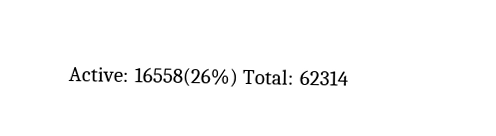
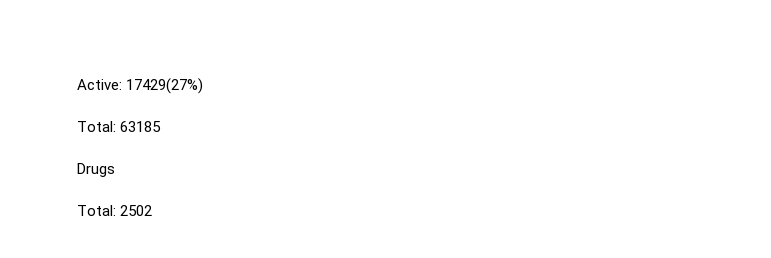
[133,67,349,88] 16558(26%) Total: 62314 -> [126,78,204,94] [77,121,162,132] [77,163,115,177] [77,205,153,216] 17429(27%) // Total: 63185 // Drugs // Total: 2502

